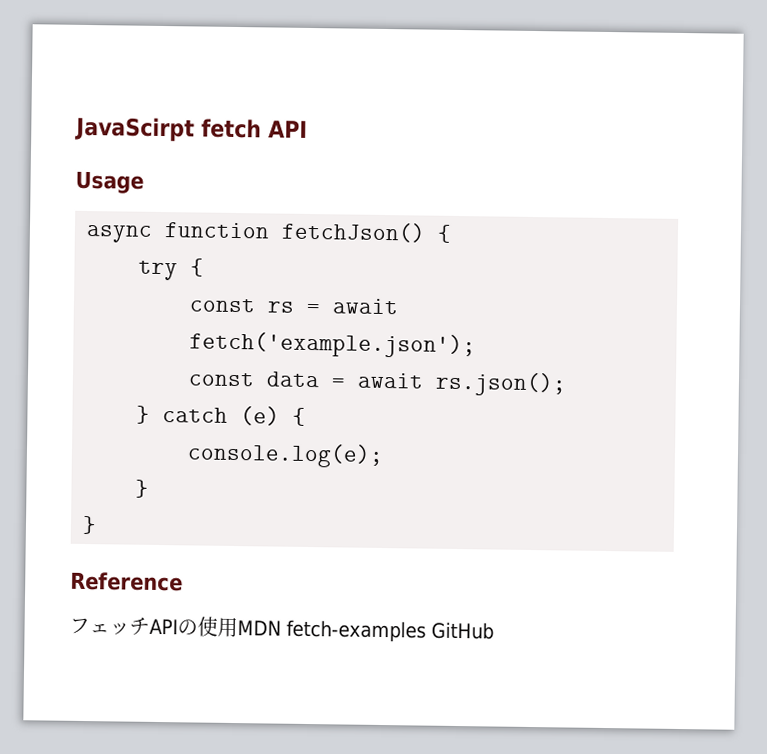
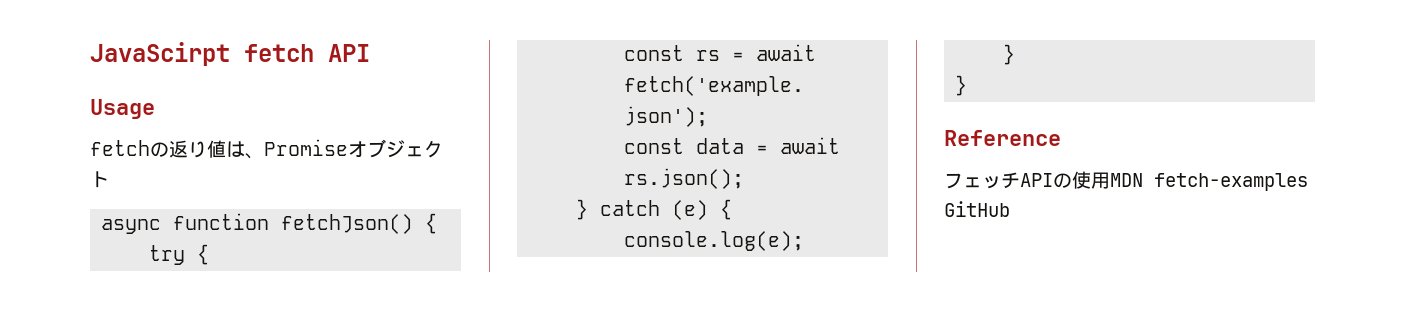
(144, 182) none -> [90,139,443,159] [90,171,109,188] // fetchの返り値は、Promiseオブジェクト

